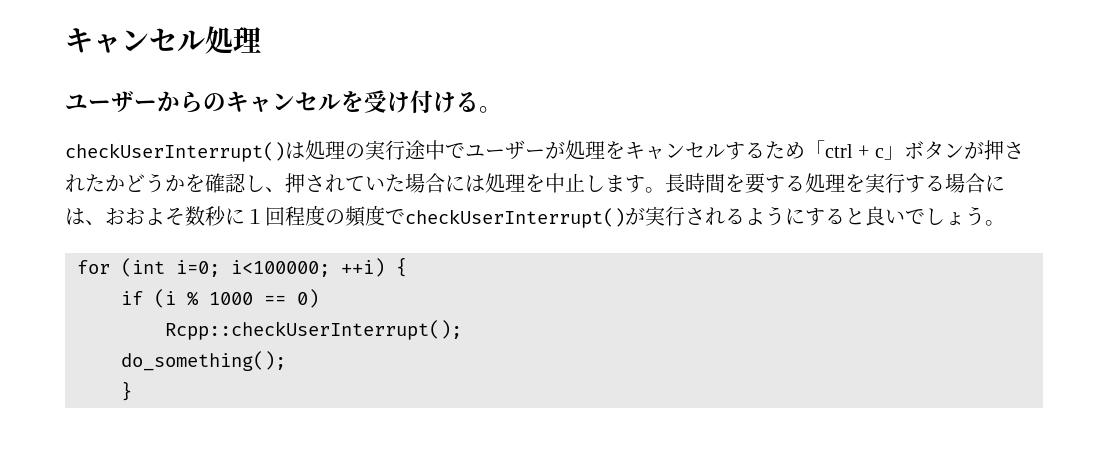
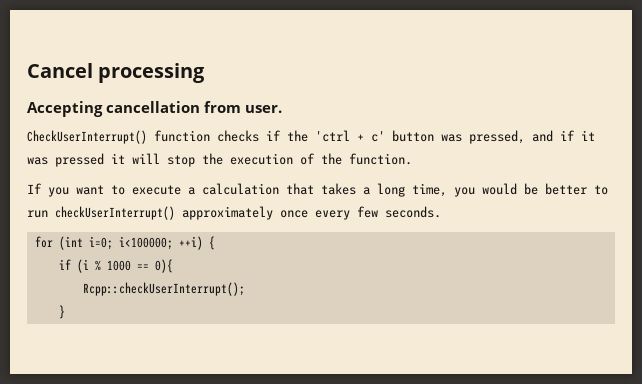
[65,26,261,54] [65,90,502,114] [65,140,1024,162] [65,173,1005,194] [65,205,1005,228] キャンセル処理 // ユーザーからのキャンセルを受け付ける。 // checkUserInterrupt()は処理の実行途中でユーザーが処理をキャンセルするため「ctrl + c」ボタンが押されたかどうかを確認し、押されていた場合には処理を中止します。長時間を要する処理を実行する場合には、おおよそ数秒に１回程度の頻度でcheckUserInterrupt()が実行されるようにすると良いでしょう。 -> [27,63,206,83] [27,101,283,117] [27,130,595,144] [27,153,412,167] [27,183,608,197] [27,206,441,220] Cancel processing // Accepting cancellation from user. // CheckUserInterrupt() function checks if the 'ctrl + c' button was pressed, and if it was pressed it will stop the execution of the function. // If you want to execute a calculation that takes a long time, you would be better to run checkUserInterrupt() approximately once every few seconds.
[297,289,319,308] 0) -> [154,259,173,273] 0){
[121,351,286,371] // do_something(); -> (245, 289) none

